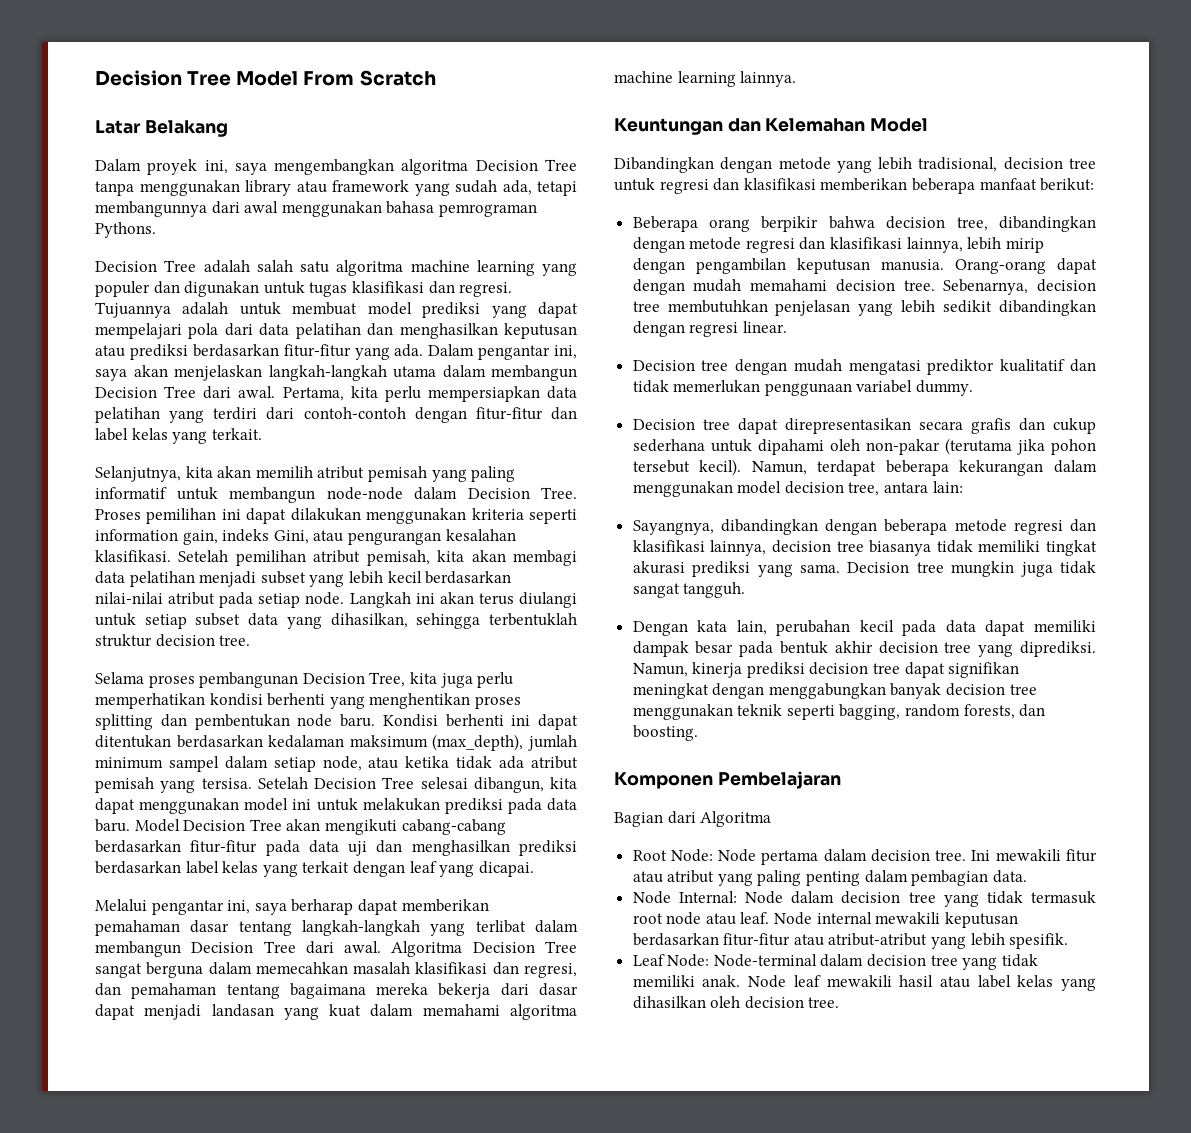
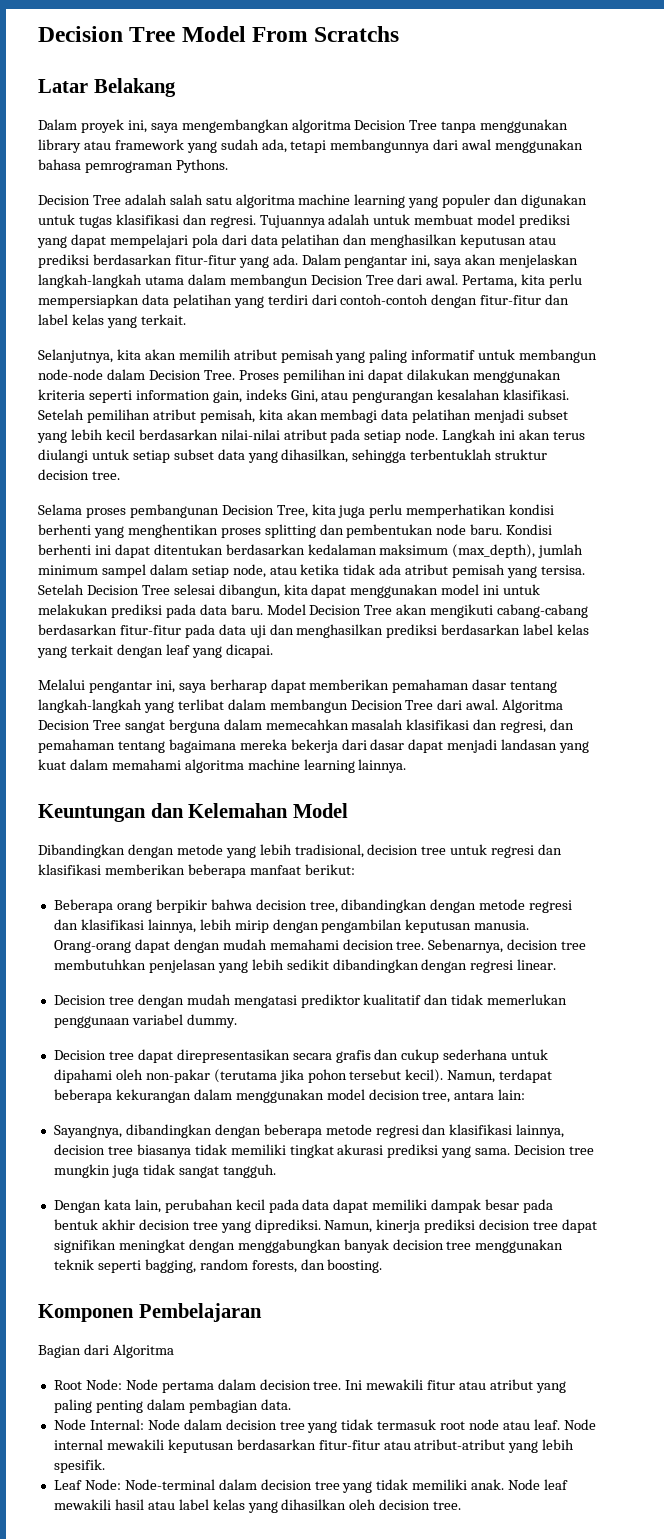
[359,70,436,86] Scratch -> [314,26,400,42] Scratchs

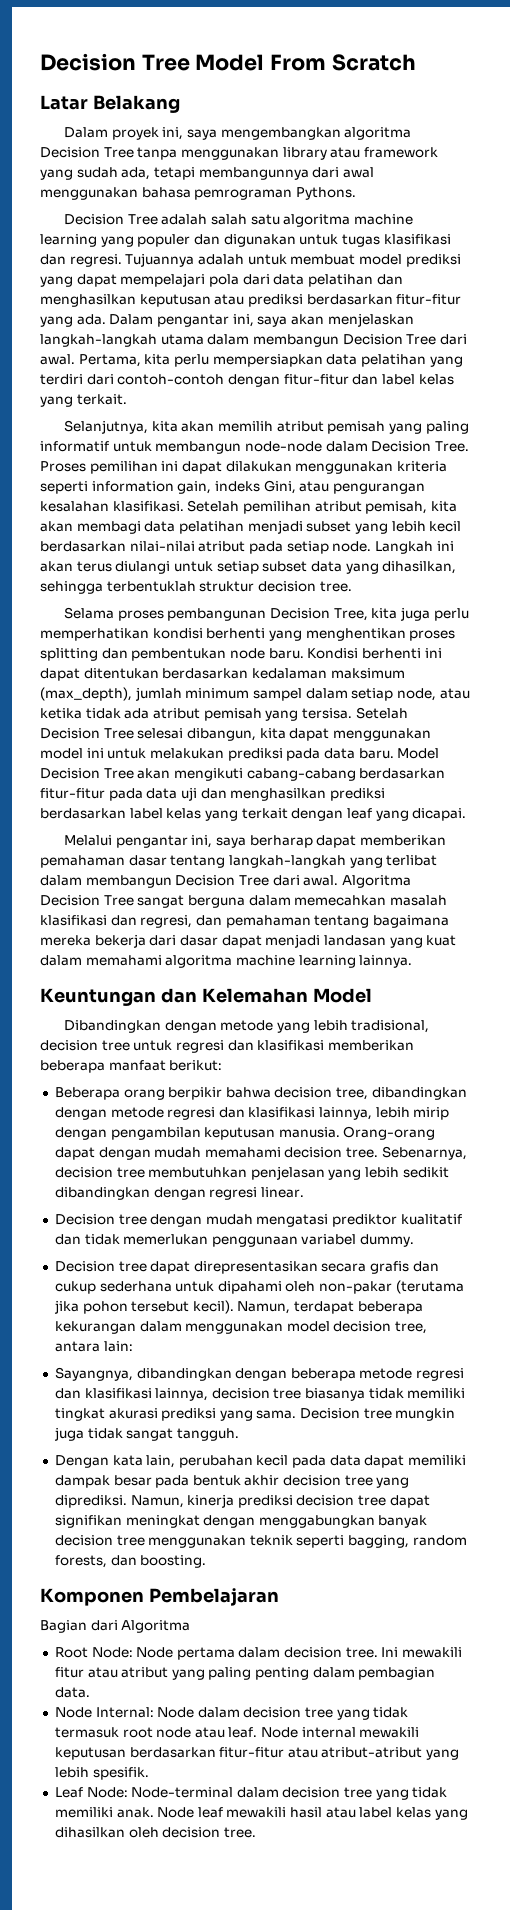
[314,26,400,42] Scratchs -> [331,54,416,71] Scratch

